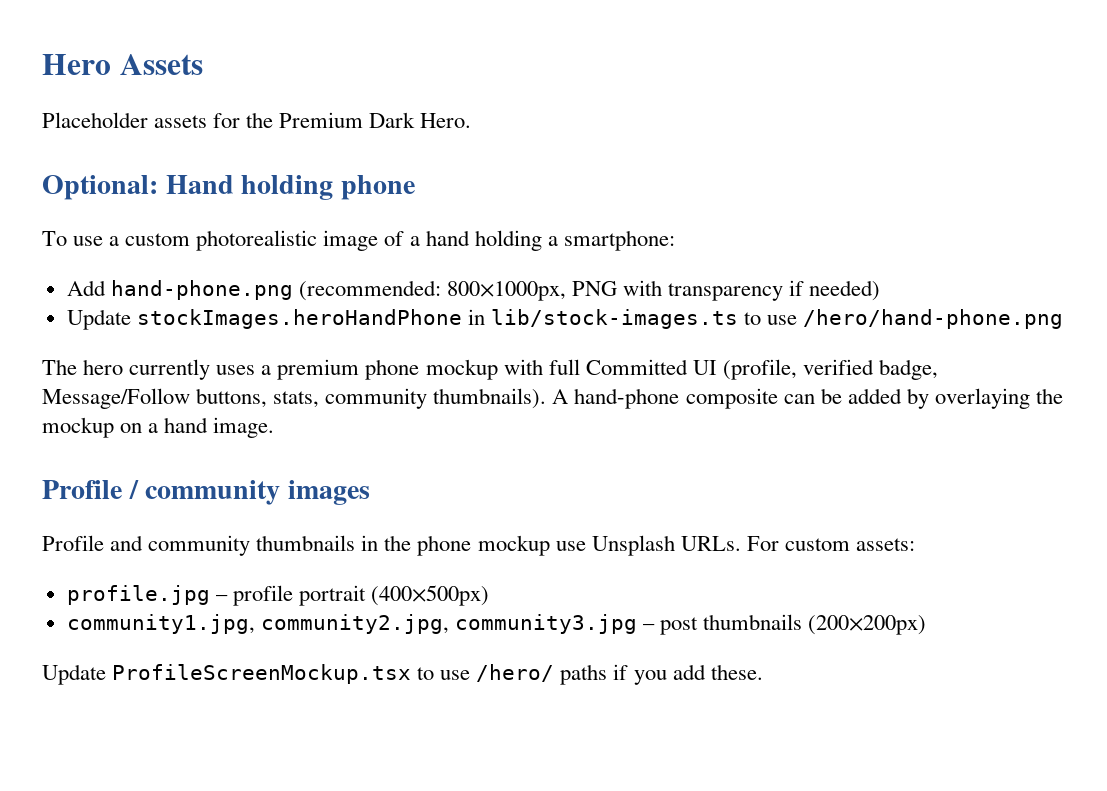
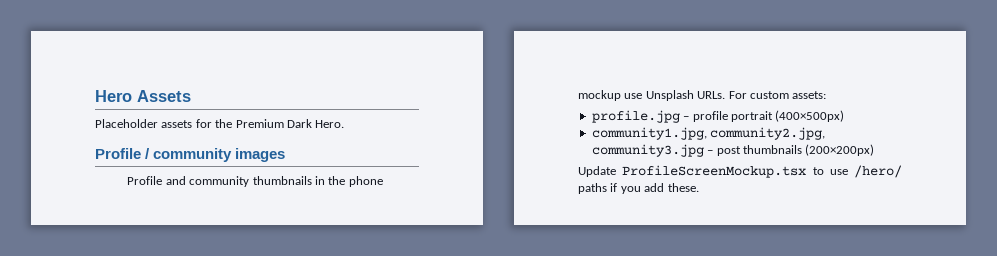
[42,175,415,200] [42,230,675,251] [66,280,881,301] [66,309,1064,330] [42,359,939,380] [42,388,1063,409] [42,417,275,438] // Optional: Hand holding phone // To use a custom photorealistic image of a hand holding a smartphone: // Add hand-phone.png (recommended: 800×1000px, PNG with transparency if needed) // Update stockImages.heroHandPhone in lib/stock-images.ts to use /hero/hand-phone.png // The hero currently uses a premium phone mockup with full Committed UI (profile, verified badge, Message/Follow buttons, stats, community thumbnails). A hand-phone composite can be added by overlaying the mockup on a hand image. -> (345, 124) none

